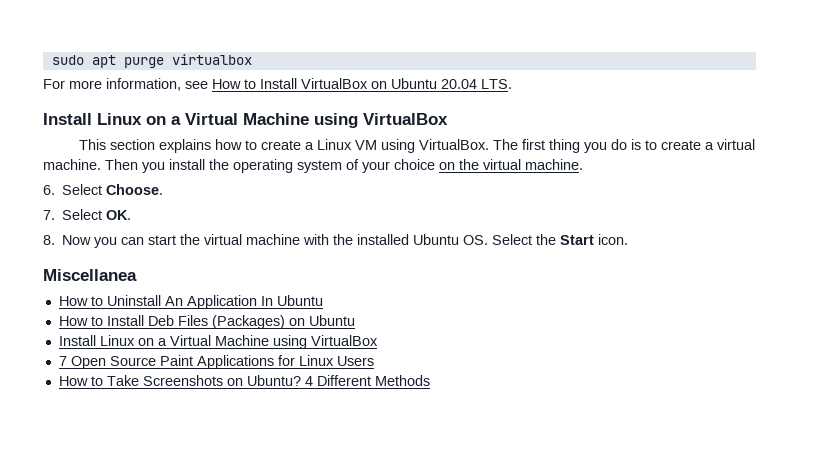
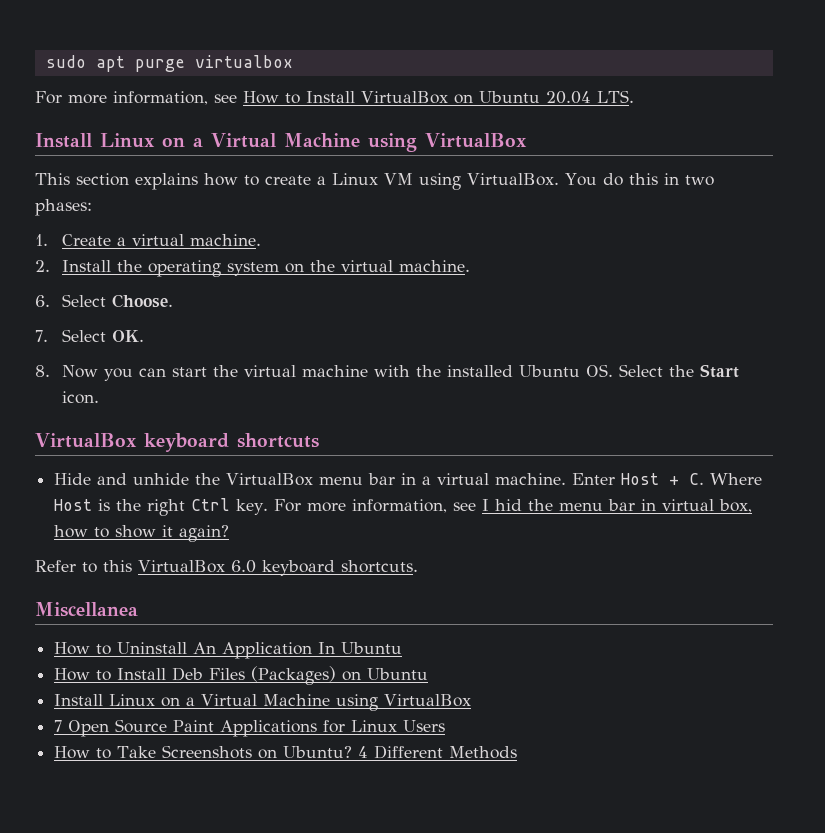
[493,139,756,153] [43,159,435,173] The first thing you do is to create a virtual machine. Then you install the operating system of your choice -> [564,173,714,186] [35,199,92,216] [35,234,261,246] [35,260,279,277] You do this in two phases: // 1. Create a virtual machine. // 2. Install the operating system
(629, 239) none -> [35,433,319,452] [54,473,763,486] [54,498,753,516] [54,525,230,542] [35,560,418,576] // VirtualBox keyboard shortcuts // Hide and unhide the VirtualBox menu bar in a virtual machine. Enter Host + C. Where Host is the right Ctrl key. For more information, see I hid the menu bar in virtual box, how to show it again? // Refer to this VirtualBox 6.0 keyboard shortcuts.

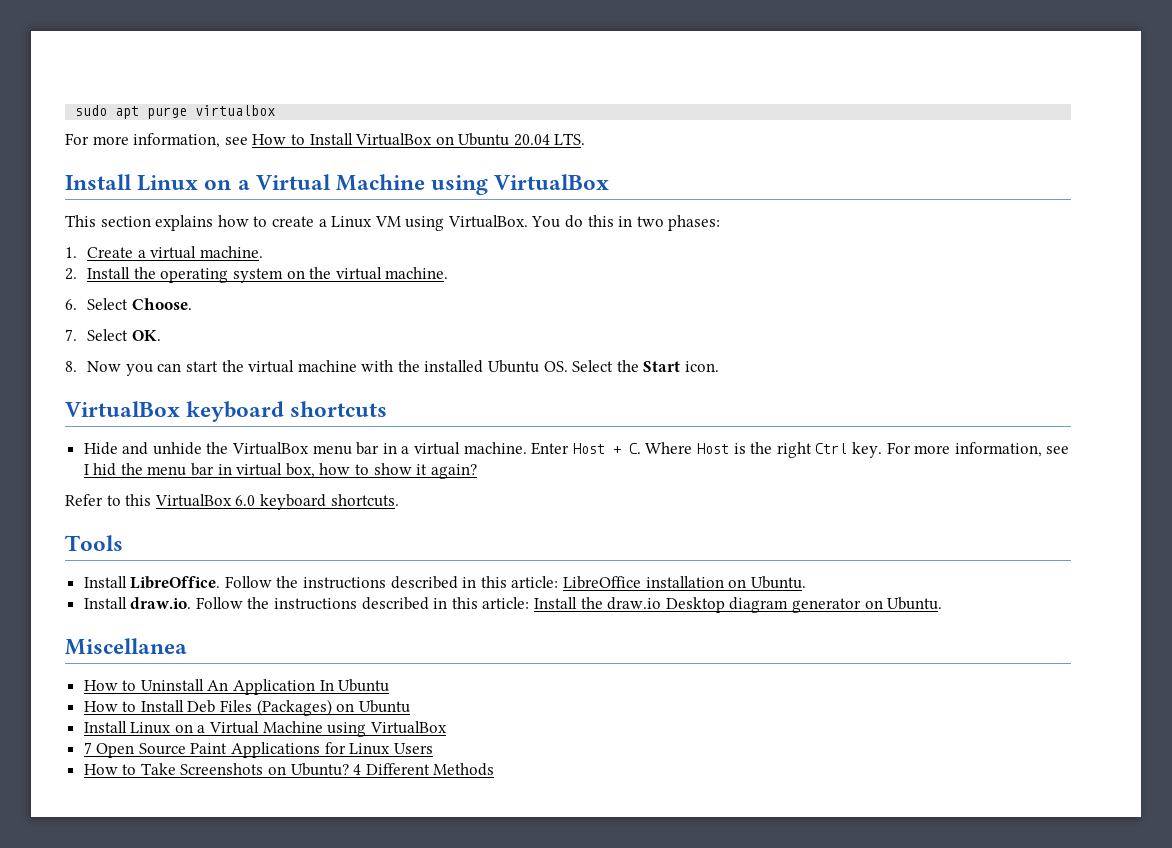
(418, 566) none -> [65,535,123,551] [83,576,806,589] [83,597,943,613] // Tools // Install LibreOffice. Follow the instructions described in this article: LibreOffice installation on Ubuntu. // Install draw.io. Follow the instructions described in this article: Install the draw.io Desktop diagram generator on Ubuntu.

